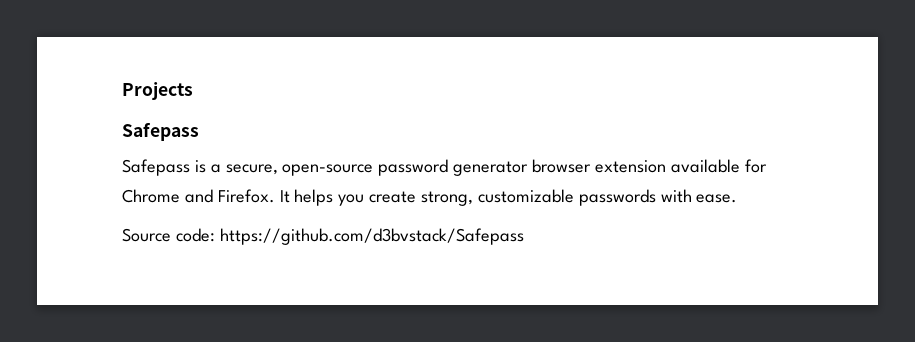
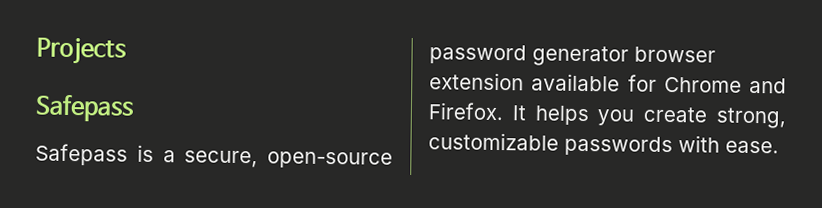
[122,228,524,245] // Source code: https://github.com/d3bvstack/Safepass -> (779, 147) none

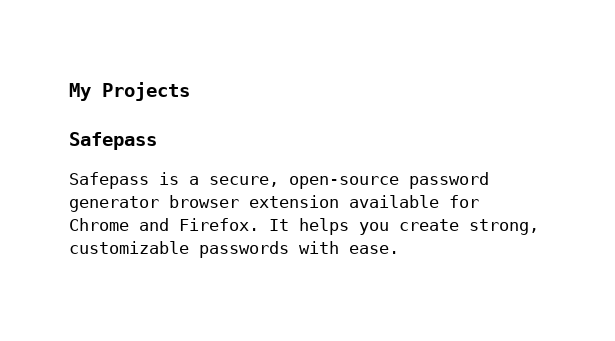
(36, 50) none -> [69,83,91,101] My

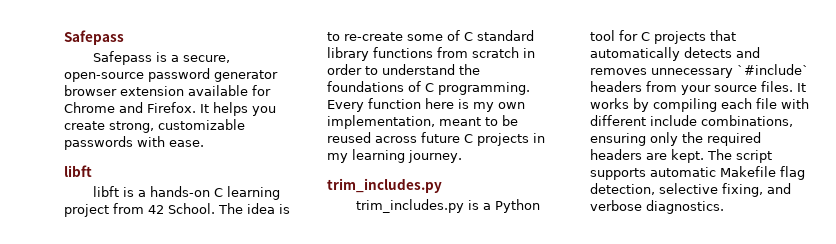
[69,82,190,101] My Projects // -> (64, 37) none
(399, 249) none -> [64,165,92,177] [93,186,281,200] [64,203,290,217] [327,30,534,41] [327,47,535,61] [327,64,480,75] [327,81,530,95] [327,98,525,112] [327,115,518,129] [327,132,545,146] [327,149,462,163] [327,178,442,193] [356,199,541,213] [590,30,736,44] [590,47,760,61] [590,64,809,78] [590,81,806,95] [590,98,809,112] [590,115,793,127] [590,132,761,146] [590,149,772,163] [590,166,805,180] [590,183,791,197] [590,200,724,214] // libft // libft is a hands-on C learning project from 42 School. The idea is to re-create some of C standard library functions from scratch in order to understand the foundations of C programming. Every function here is my own implementation, meant to be reused across future C projects in my learning journey. // trim_includes.py // trim_includes.py is a Python tool for C projects that automatically detects and removes unnecessary `#include` headers from your source files. It works by compiling each file with different include combinations, ensuring only the required headers are kept. The script supports automatic Makefile flag detection, selective fixing, and verbose diagnostics.

